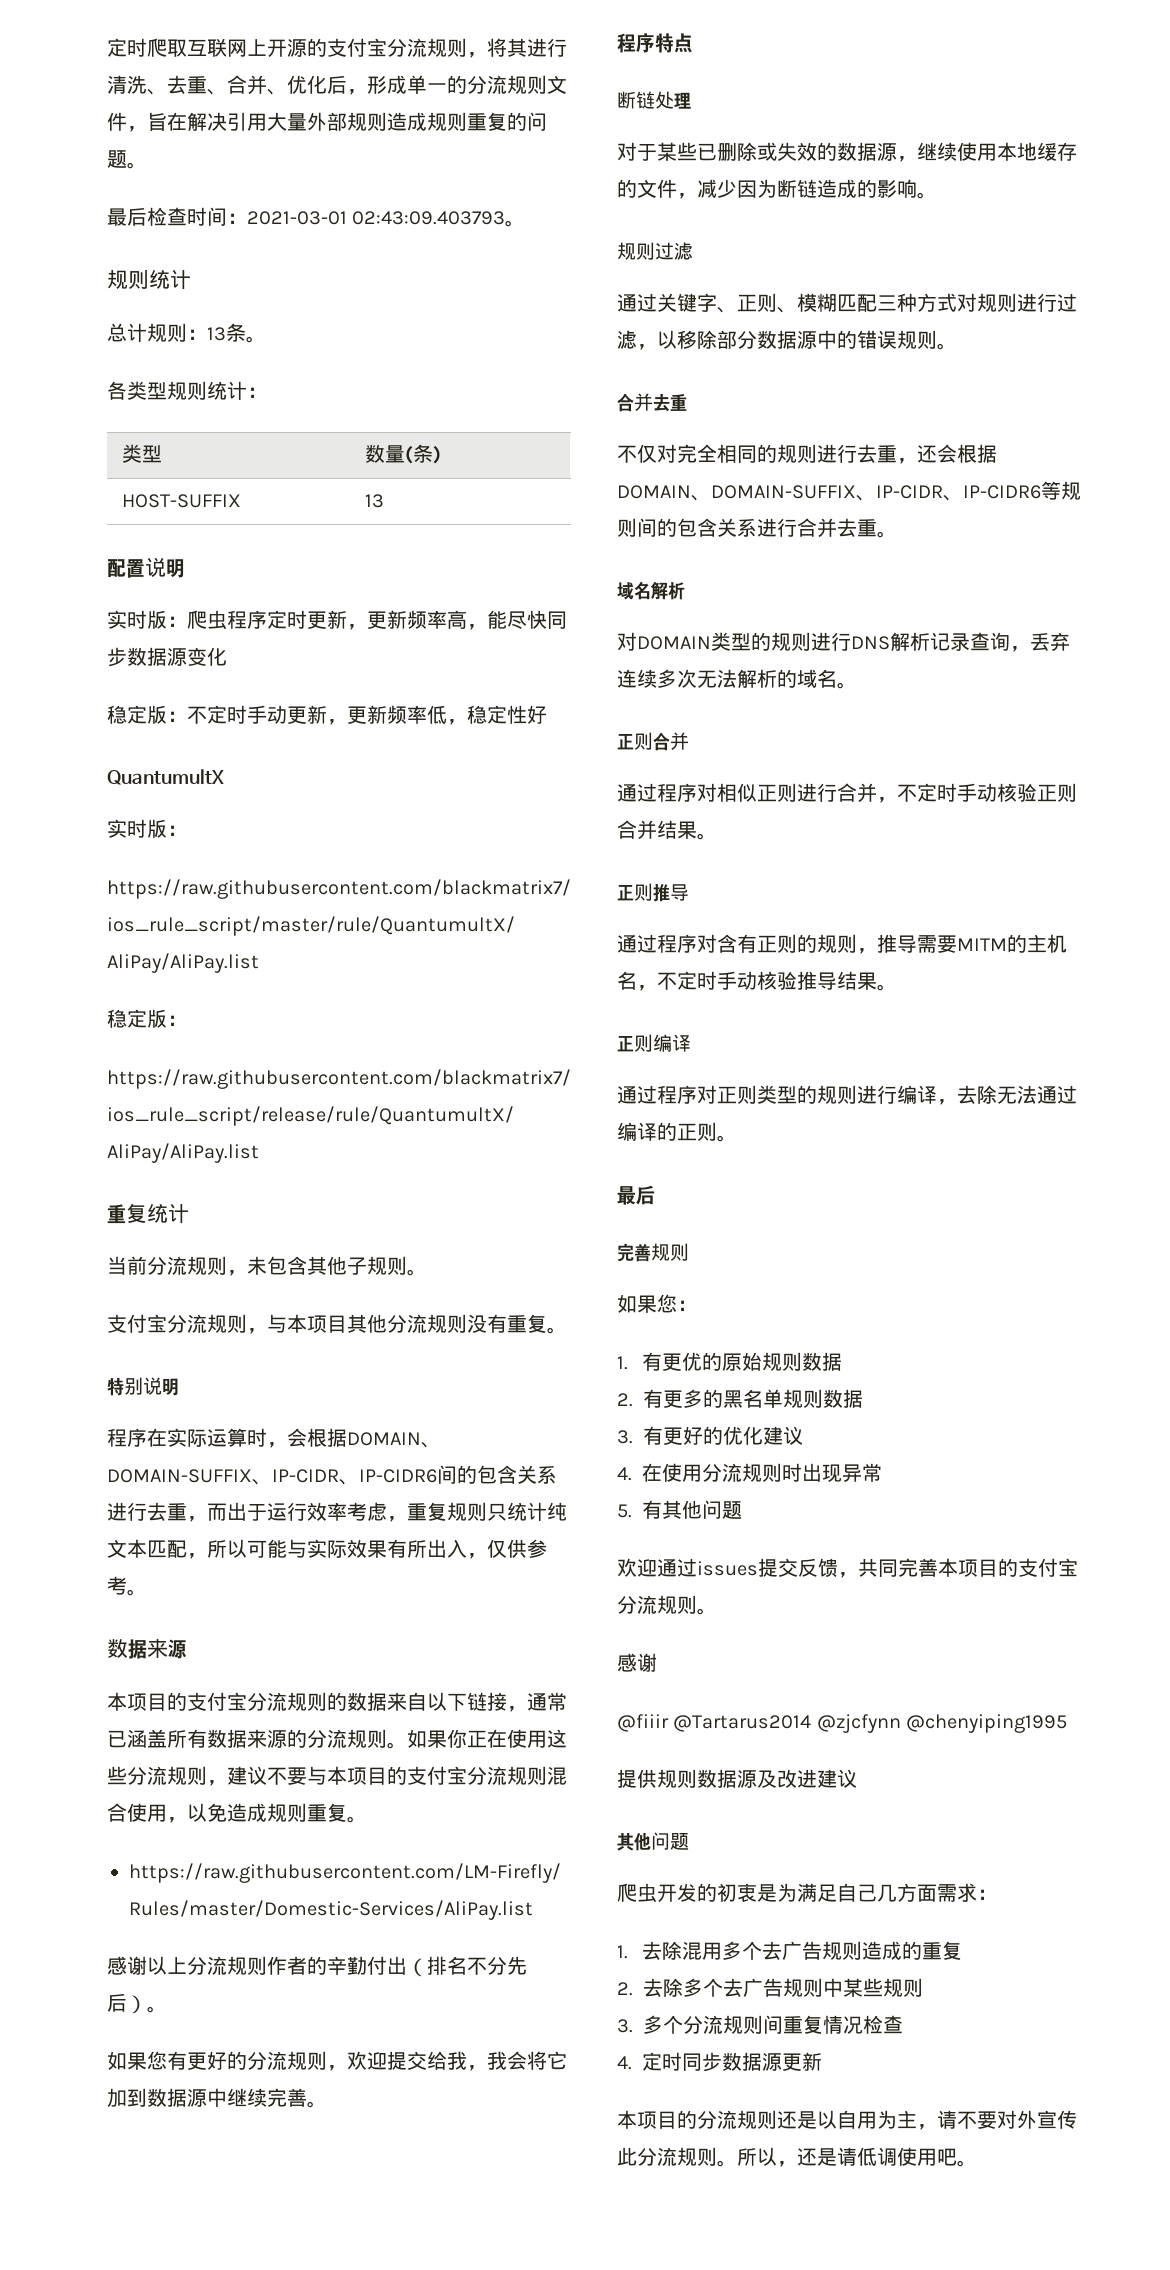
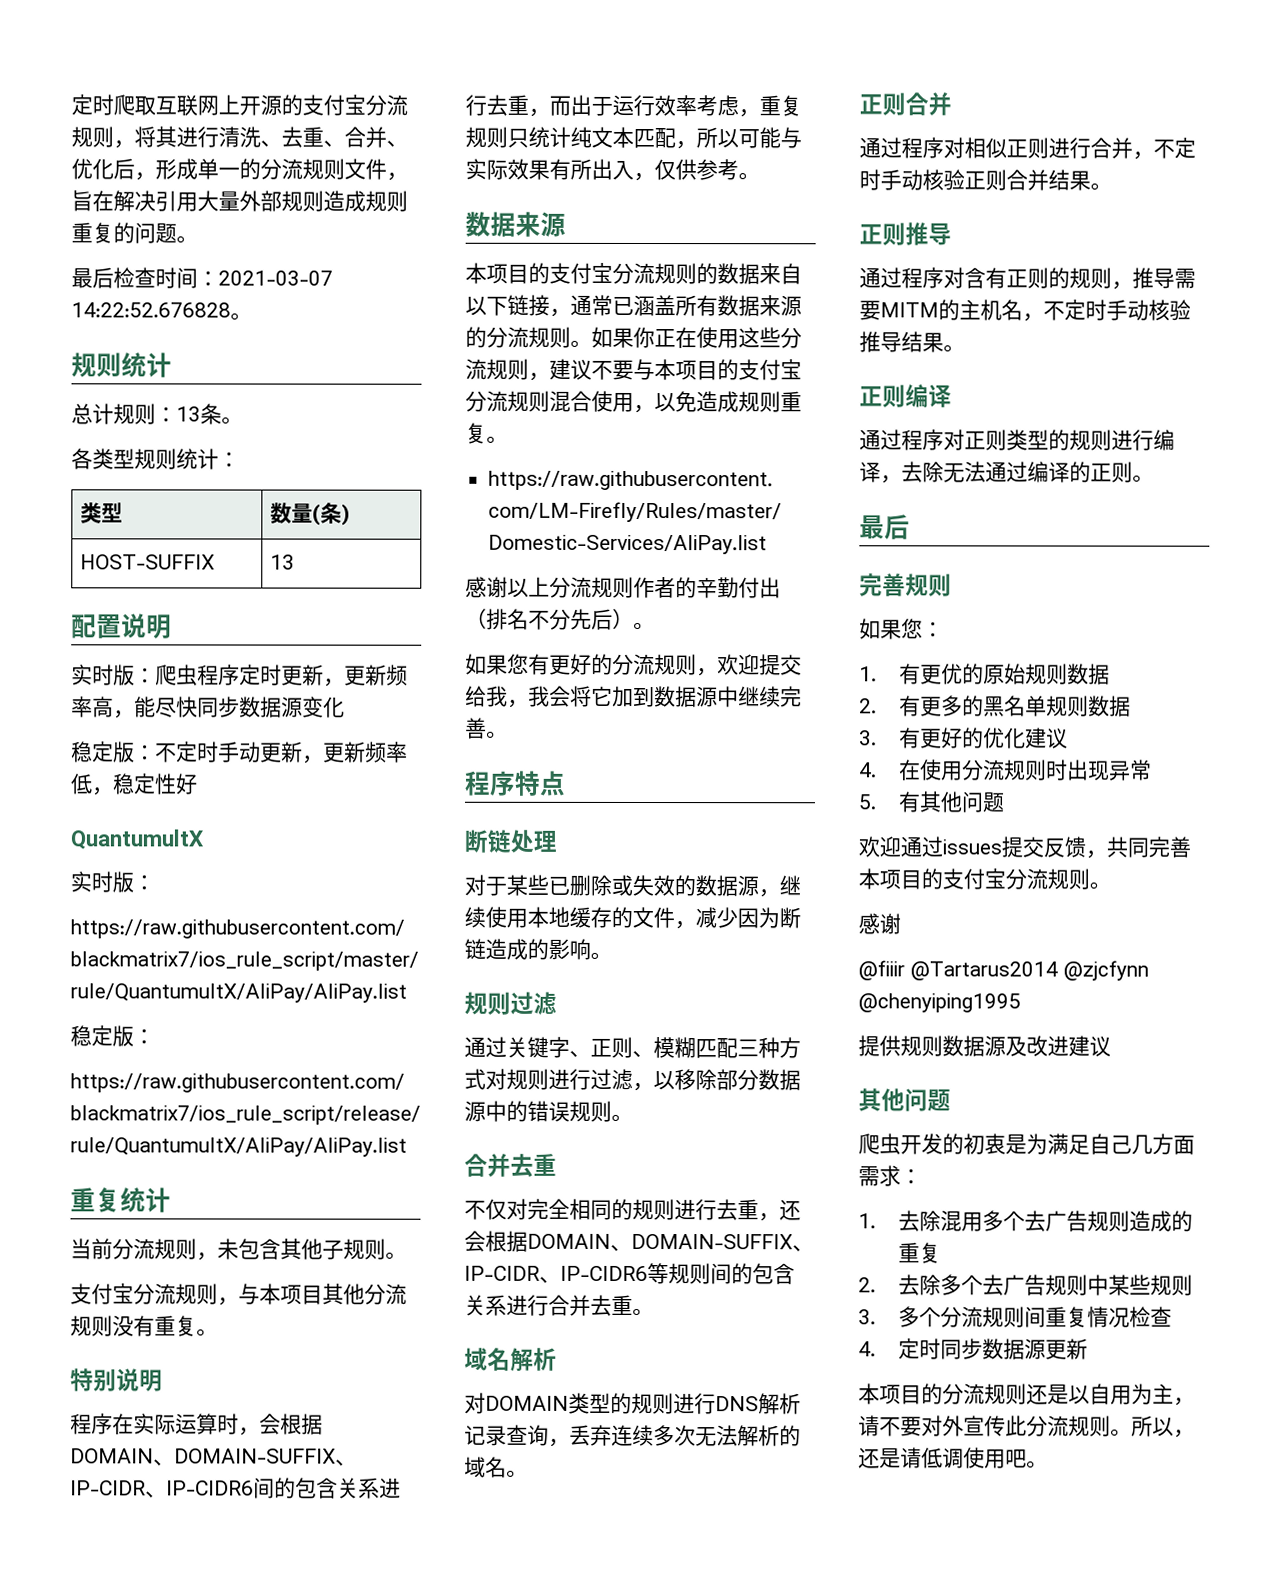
[247,211,506,225] 2021-03-01 02:43:09.403793 -> [218,270,333,286] [71,302,231,318] 2021-03-07 14:22:52.676828

